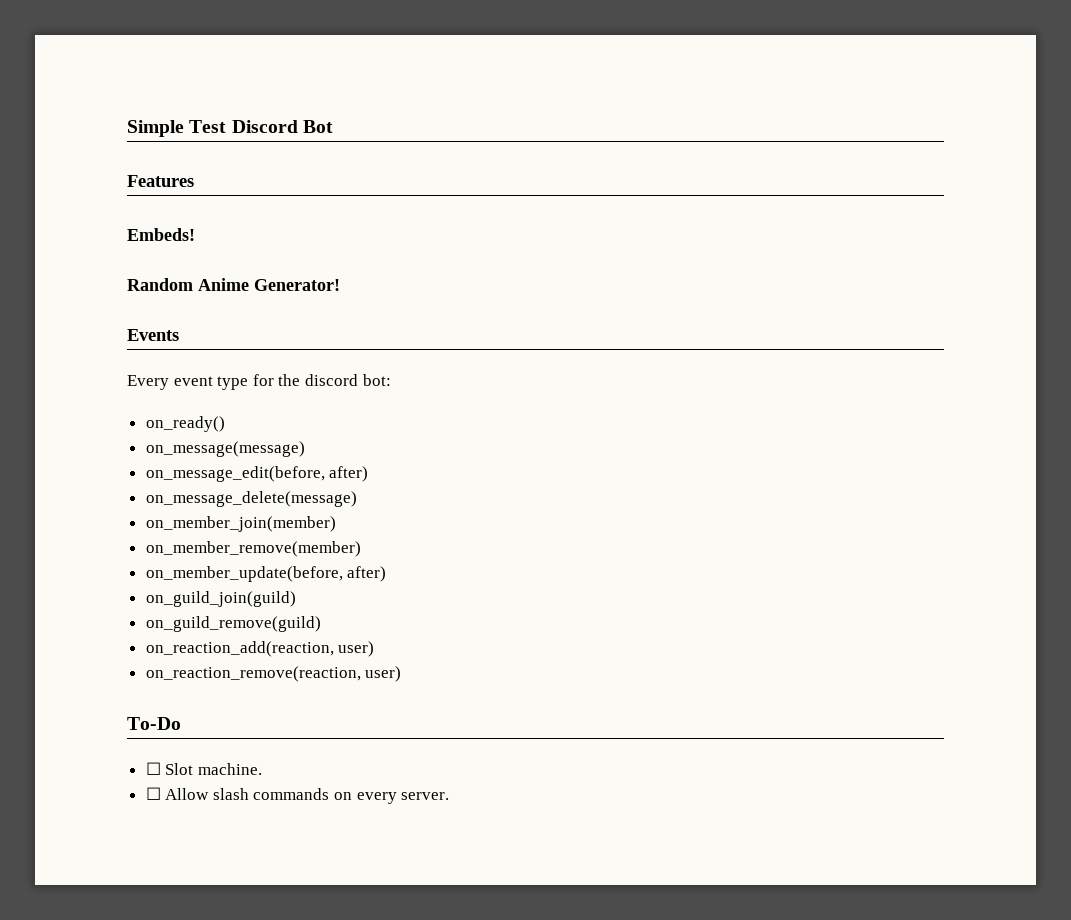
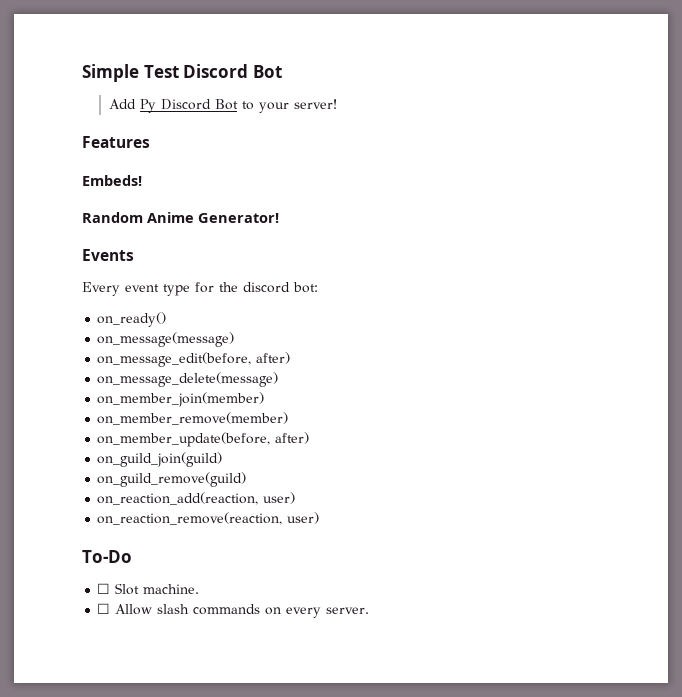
(333, 126) none -> [109,99,338,113] // Add Py Discord Bot to your server!

